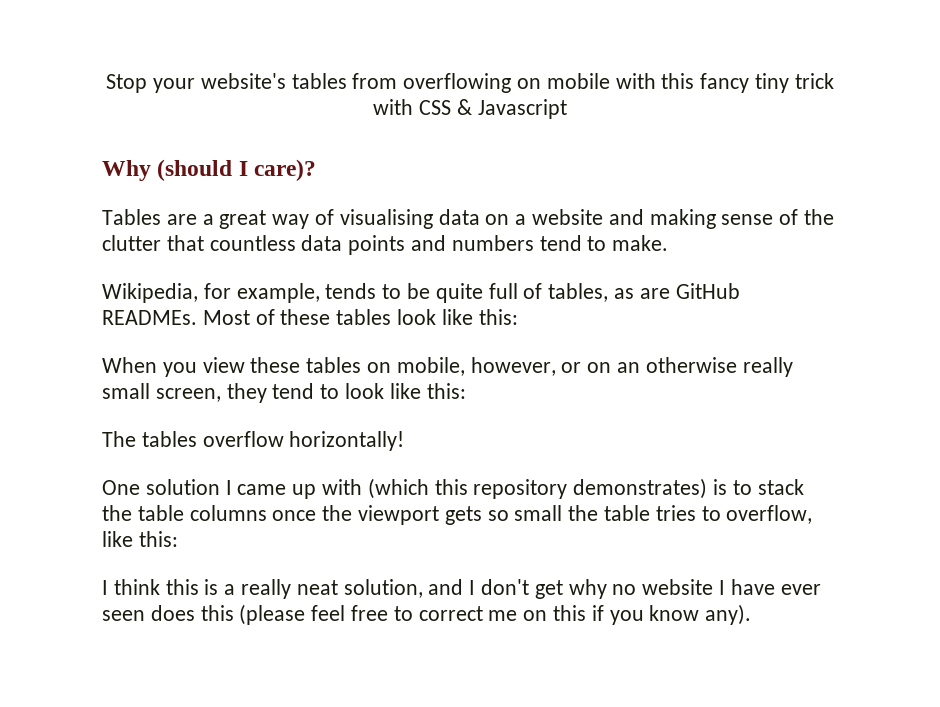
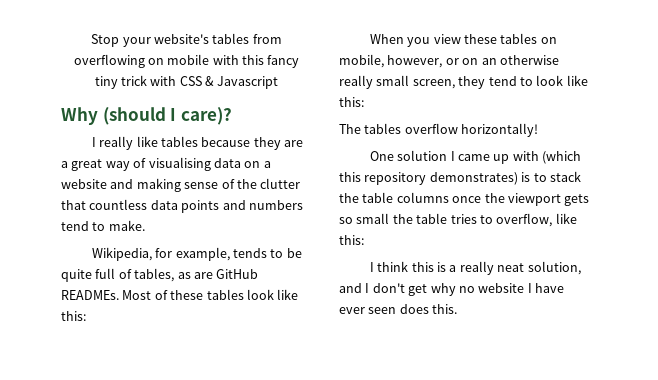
[102,209,161,225] Tables -> [91,136,281,150] I really like tables because they
[200,604,752,625] this (please feel free to correct me on this if you know any). -> [432,304,458,314] this.

